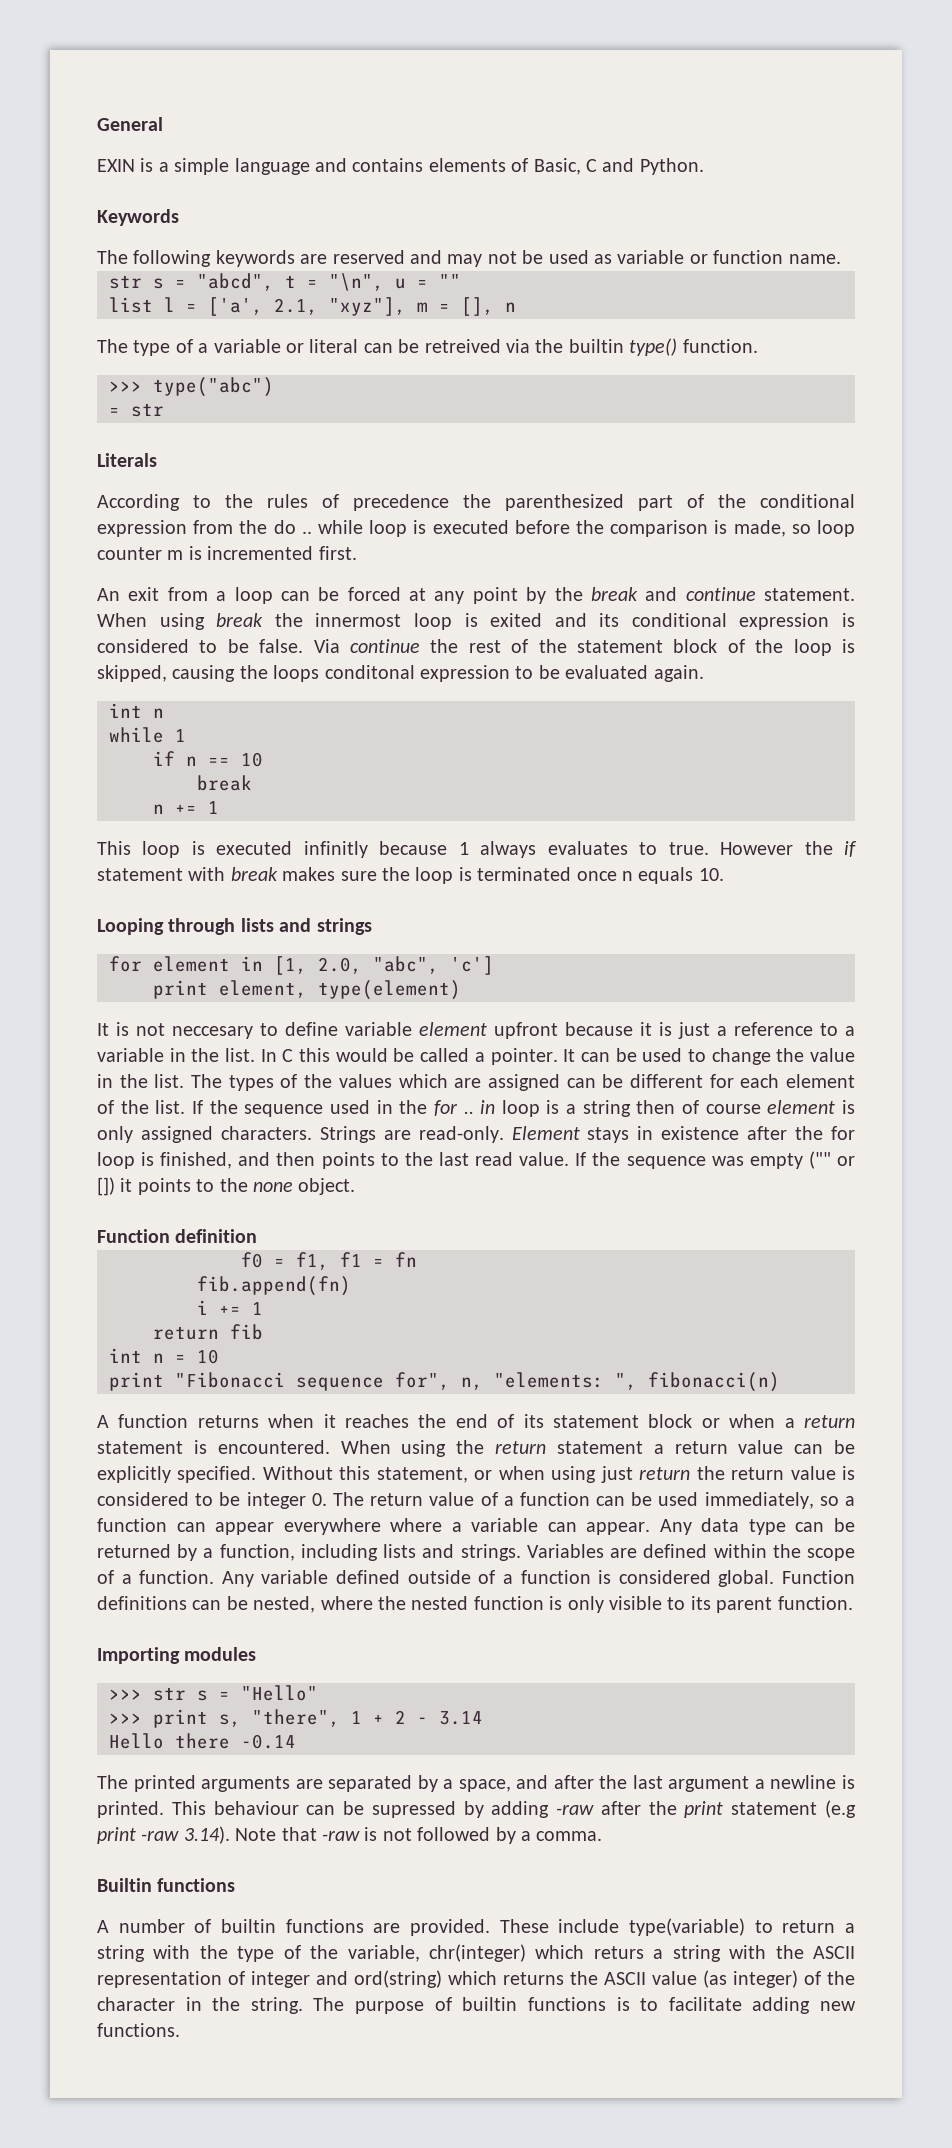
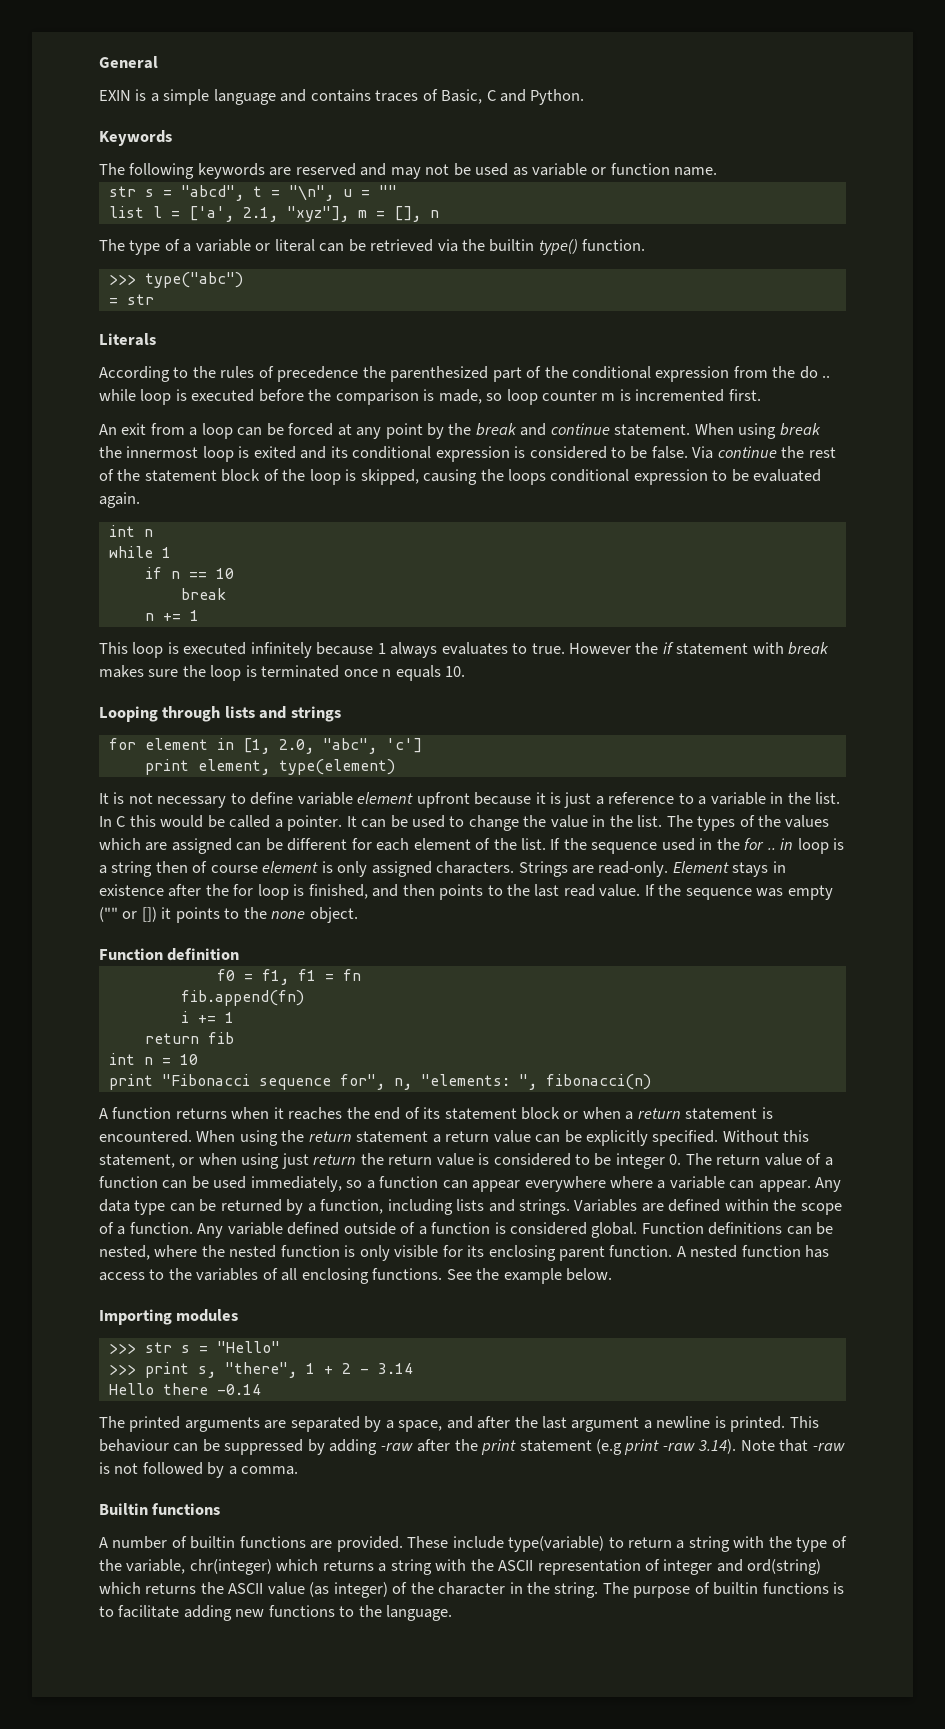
[428,158,506,172] elements -> [375,90,419,102] traces
[424,339,501,353] retreived -> [370,239,434,252] retrieved
[324,665,415,679] conditonal -> [550,469,630,482] conditional
[303,841,368,858] infinitly -> [250,642,312,658] infinitely
[172,1026,253,1039] neccesary -> [157,796,227,808] necessary
[667,1596,711,1610] to its -> [442,1245,556,1261] for its enclosing
(853, 1603) none -> [676,1245,830,1258] [99,1268,613,1284] A nested function has access to the variables of all enclosing functions. See the example below.
[371,1801,456,1818] supressed -> [224,1439,304,1455] suppressed
[593,1946,644,1959] returs -> [322,1560,374,1571] returns
[97,2023,180,2037] functions. -> [268,1605,453,1621] functions to the language.

